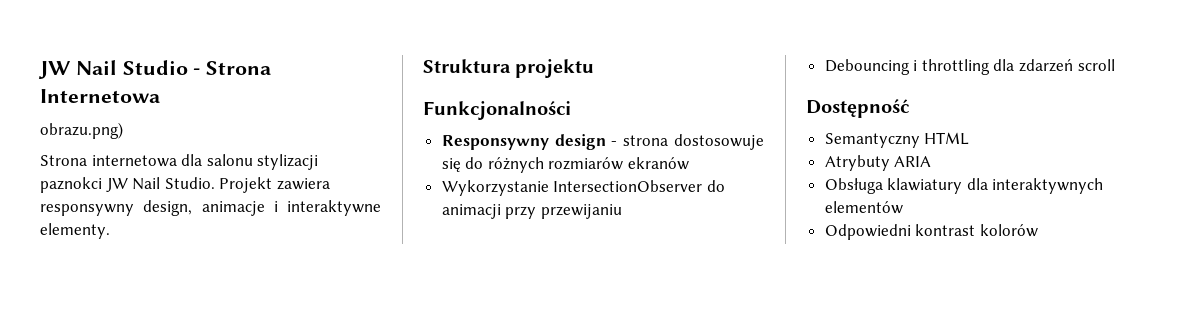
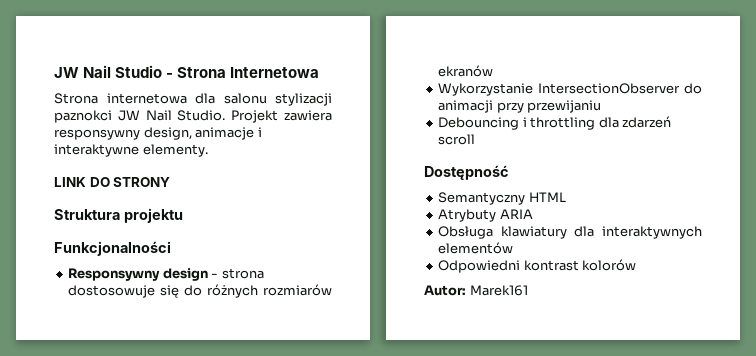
[40,122,123,139] // obrazu.png) -> (320, 72) none
(110, 231) none -> [54,177,171,187] // LINK DO STRONY
(1038, 230) none -> [424,285,528,296] // Autor: Marek161

